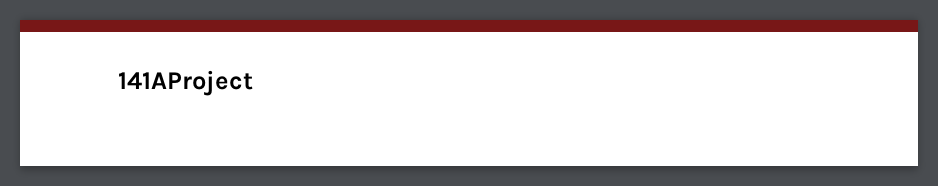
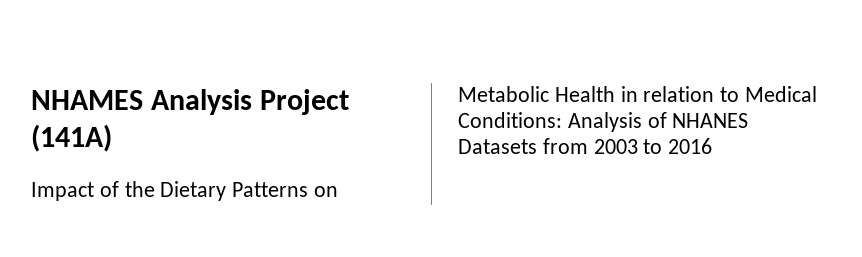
[118,70,253,96] 141AProject -> [31,89,350,115] [31,124,112,152] [31,181,339,201] [458,86,818,102] [458,112,749,132] [458,138,713,154] NHAMES Analysis Project (141A) // Impact of the Dietary Patterns on Metabolic Health in relation to Medical Conditions: Analysis of NHANES Datasets from 2003 to 2016

